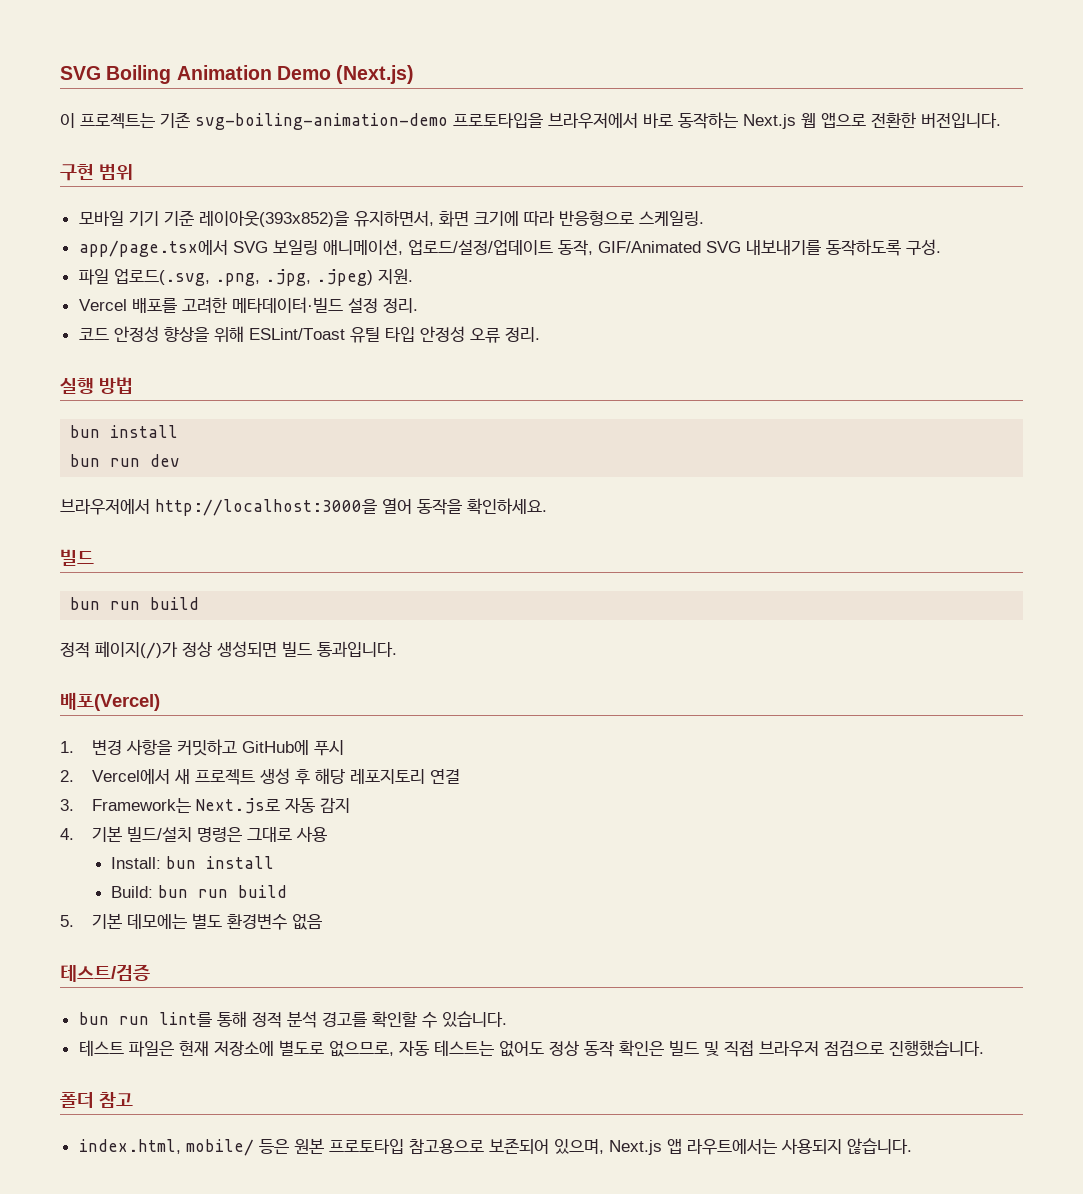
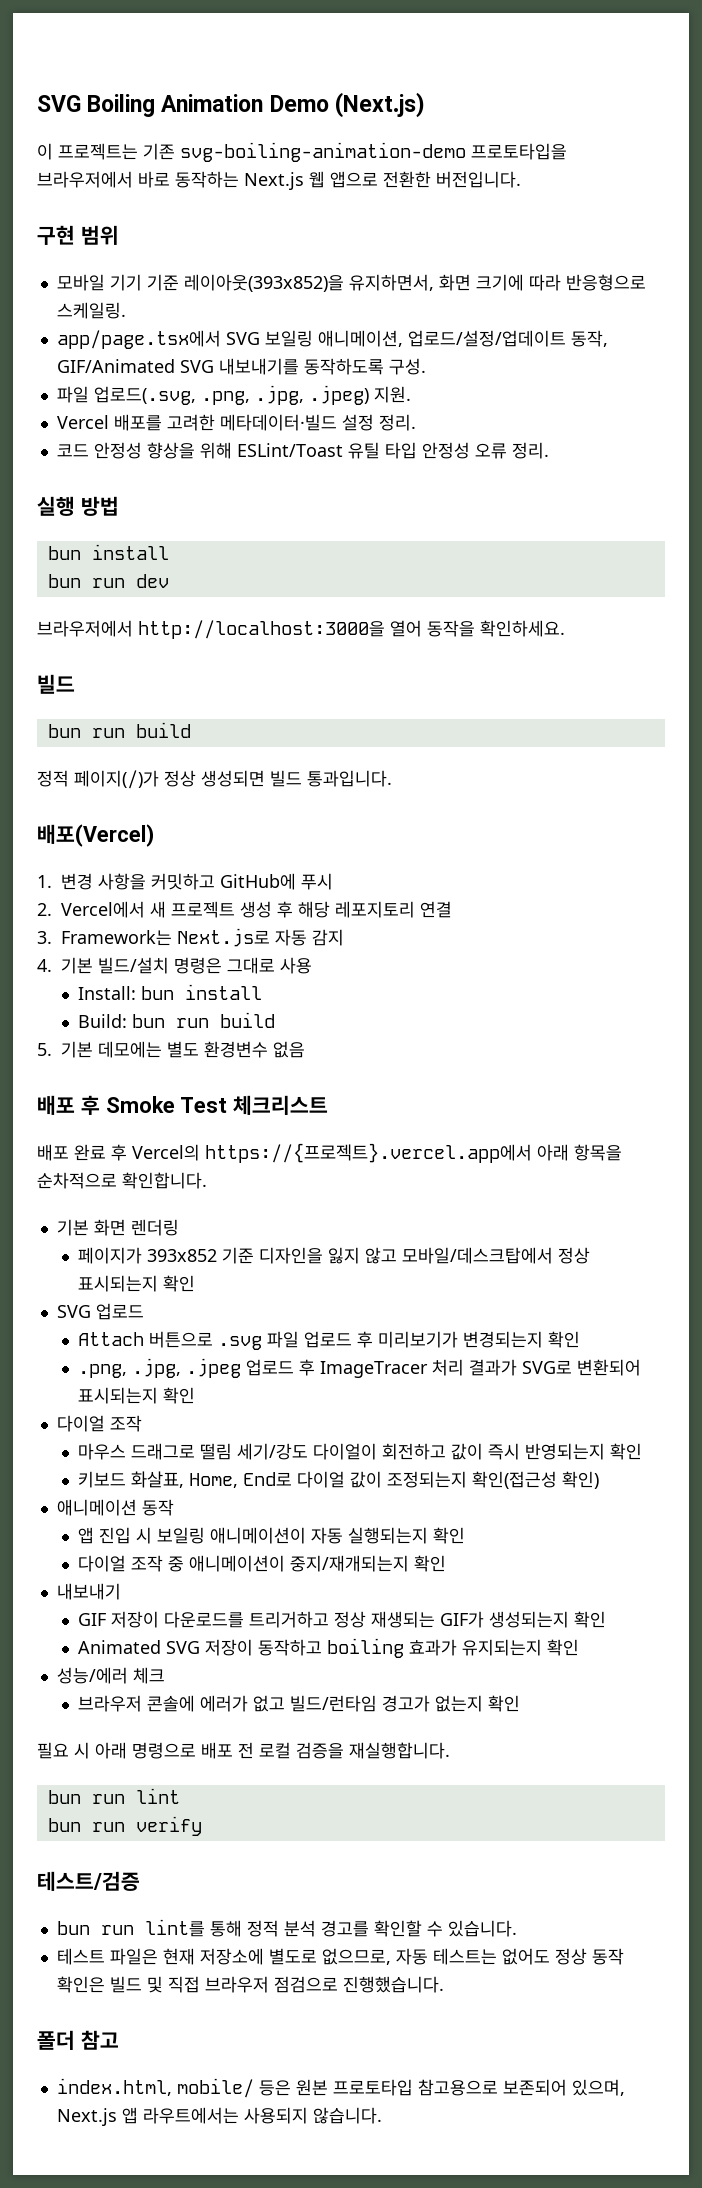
(323, 922) none -> [37,1095,329,1115] [37,1143,622,1163] [37,1172,207,1189] [56,1219,179,1236] [77,1247,590,1264] [77,1275,195,1292] [56,1303,144,1320] [77,1331,580,1350] [77,1358,641,1378] [77,1387,195,1404] [56,1415,142,1432] [77,1443,642,1460] [77,1471,599,1489] [56,1499,174,1516] [77,1527,465,1544] [77,1555,446,1572] [56,1583,121,1600] [77,1611,606,1628] [77,1638,579,1658] [56,1667,165,1684] [77,1695,520,1712] [37,1742,450,1759] [47,1788,180,1804] [47,1816,202,1836] // 배포 후 Smoke Test 체크리스트 // 배포 완료 후 Vercel의 https://{프로젝트}.vercel.app에서 아래 항목을 순차적으로 확인합니다. // 기본 화면 렌더링 // 페이지가 393x852 기준 디자인을 잃지 않고 모바일/데스크탑에서 정상 표시되는지 확인 // SVG 업로드 // Attach 버튼으로 .svg 파일 업로드 후 미리보기가 변경되는지 확인 // .png, .jpg, .jpeg 업로드 후 ImageTracer 처리 결과가 SVG로 변환되어 표시되는지 확인 // 다이얼 조작 // 마우스 드래그로 떨림 세기/강도 다이얼이 회전하고 값이 즉시 반영되는지 확인 // 키보드 화살표, Home, End로 다이얼 값이 조정되는지 확인(접근성 확인) // 애니메이션 동작 // 앱 진입 시 보일링 애니메이션이 자동 실행되는지 확인 // 다이얼 조작 중 애니메이션이 중지/재개되는지 확인 // 내보내기 // GIF 저장이 다운로드를 트리거하고 정상 재생되는 GIF가 생성되는지 확인 // Animated SVG 저장이 동작하고 boiling 효과가 유지되는지 확인 // 성능/에러 체크 // 브라우저 콘솔에 에러가 없고 빌드/런타임 경고가 없는지 확인 // 필요 시 아래 명령으로 배포 전 로컬 검증을 재실행합니다. // bun run lint // bun run verify

